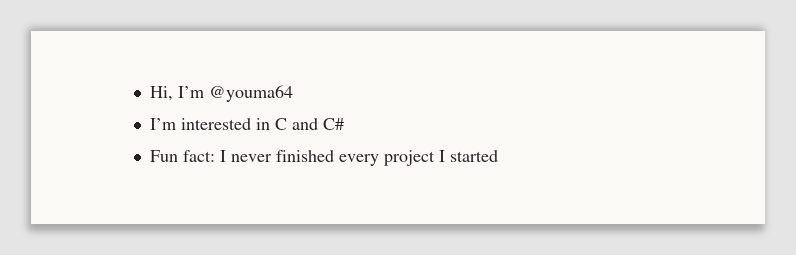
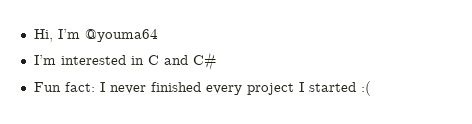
(498, 156) none -> [360,81,371,96] :(

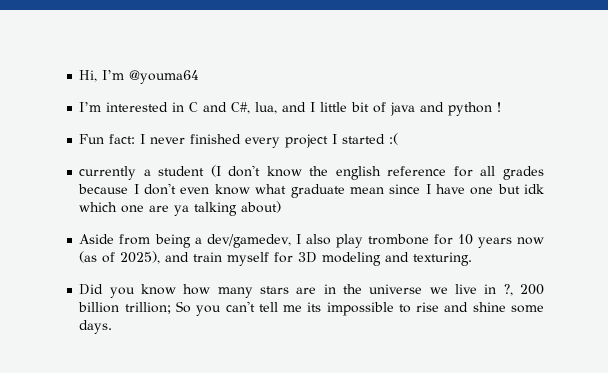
[192,52,217,71] C# -> [231,102,502,116] C#, lua, and I little bit of java and python !
(371, 88) none -> [79,165,544,180] [78,183,545,198] [79,201,282,216] [79,234,544,248] [79,251,473,266] [79,284,544,298] [78,301,545,316] [79,320,113,334] // currently a student (I don't know the english reference for all grades because I don't even know what graduate mean since I have one but idk which one are ya talking about) // Aside from being a dev/gamedev, I also play trombone for 10 years now (as of 2025), and train myself for 3D modeling and texturing. // Did you know how many stars are in the universe we live in ?, 200 billion trillion; So you can't tell me its impossible to rise and shine some days.

